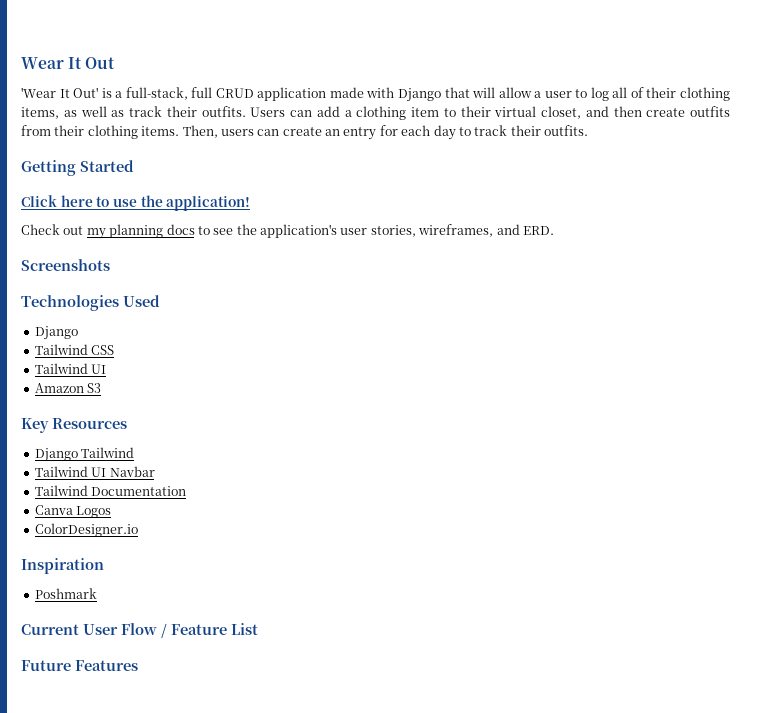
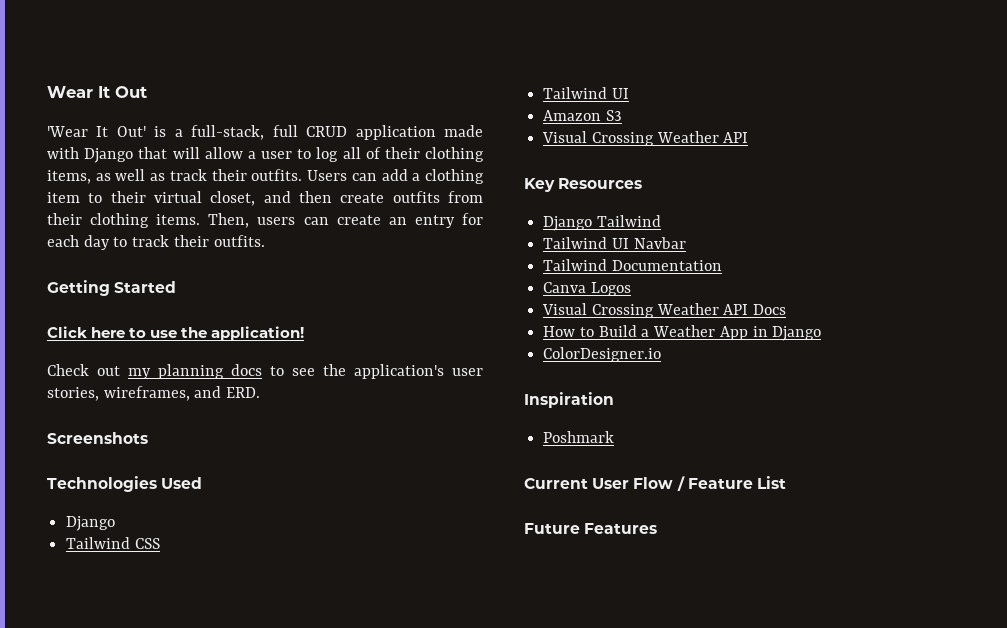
(102, 388) none -> [542,131,749,146] // Visual Crossing Weather API
(112, 512) none -> [542,303,787,318] [543,325,822,341] // Visual Crossing Weather API Docs // How to Build a Weather App in Django

